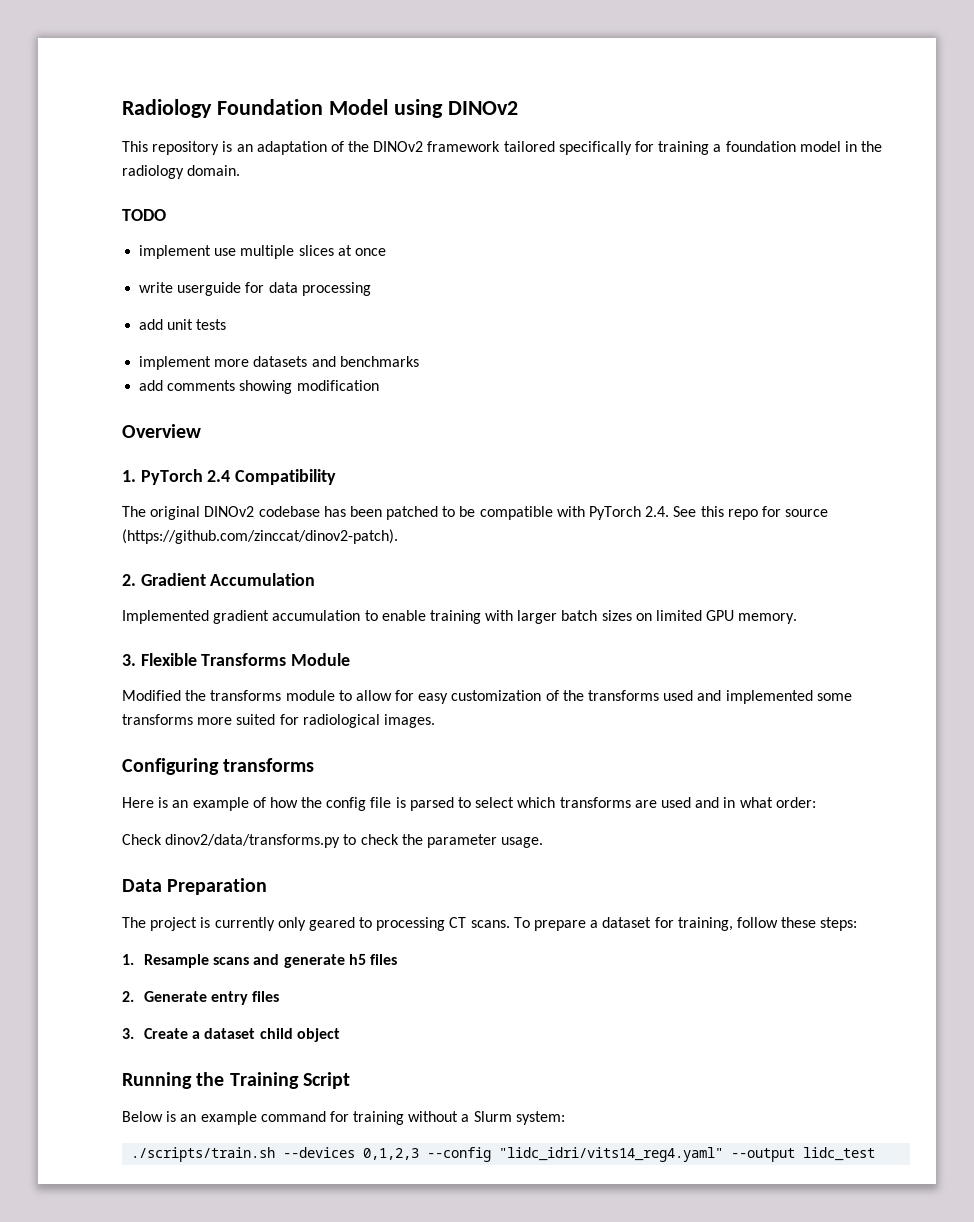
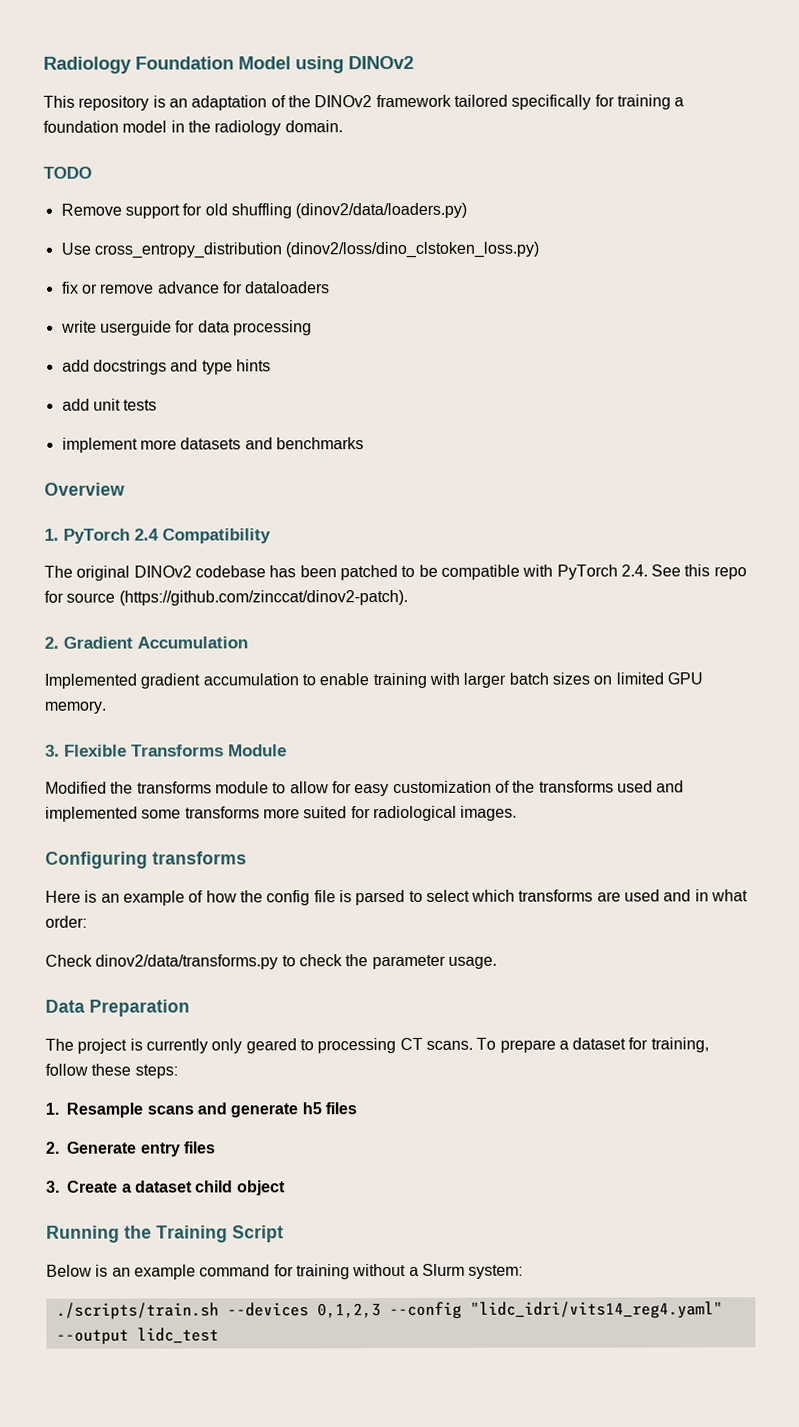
[139,245,386,259] implement use multiple slices at once -> [60,202,468,219] [60,241,540,259] [61,281,331,294] Remove support for old shuffling (dinov2/data/loaders.py) // Use cross_entropy_distribution (dinov2/loss/dino_clstoken_loss.py) // fix or remove advance for dataloaders
(371, 289) none -> [61,359,271,375] // add docstrings and type hints
[139,380,379,394] // add comments showing modification -> (364, 443) none

